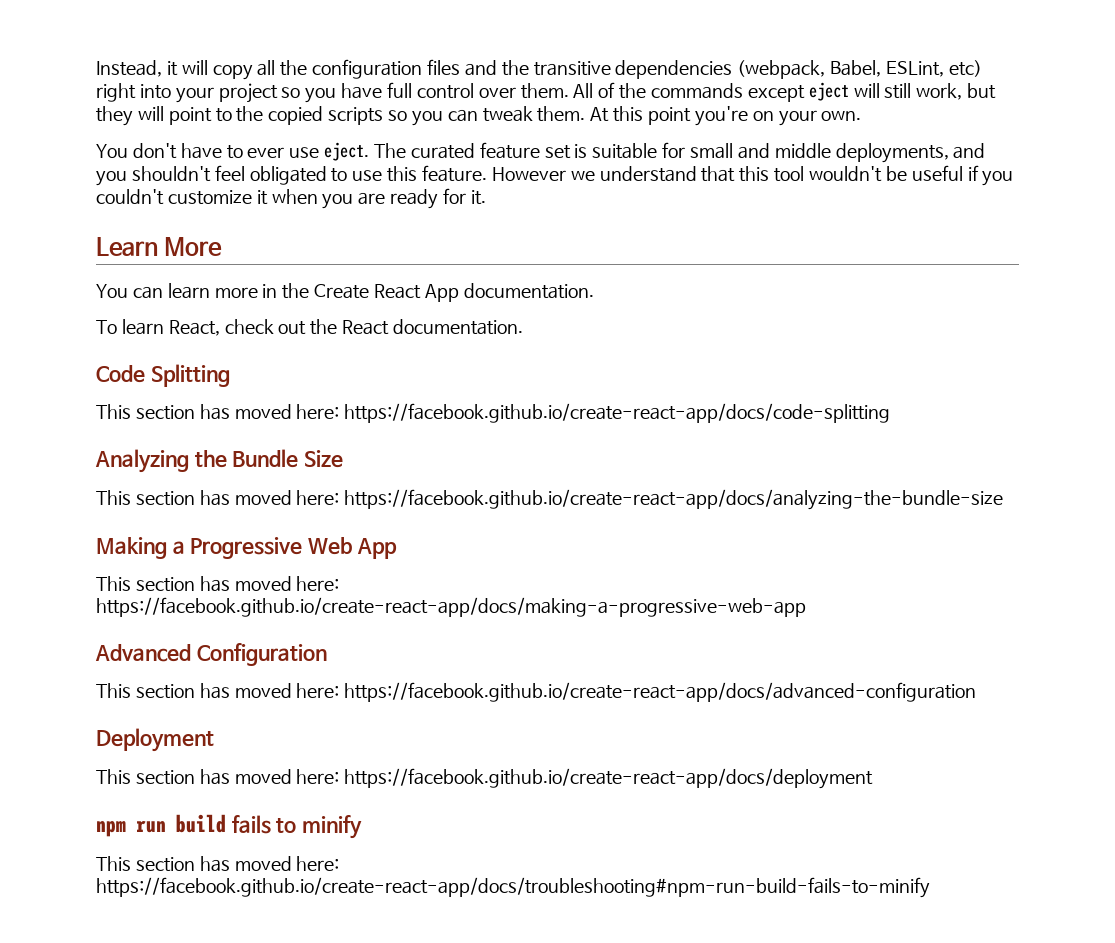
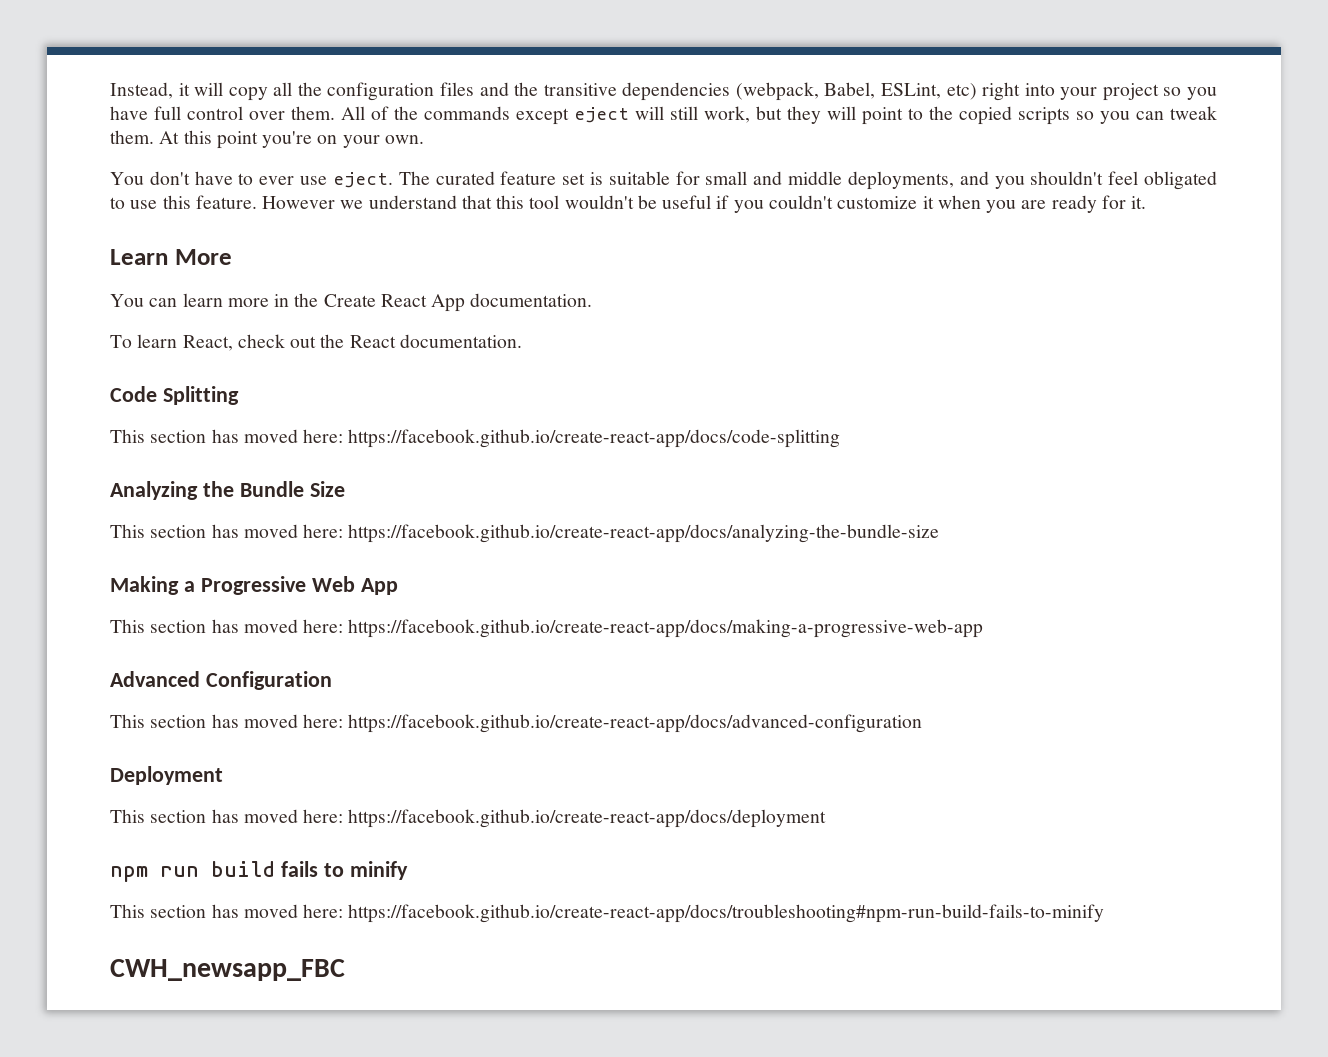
(930, 887) none -> [110,959,345,981] // CWH_newsapp_FBC

